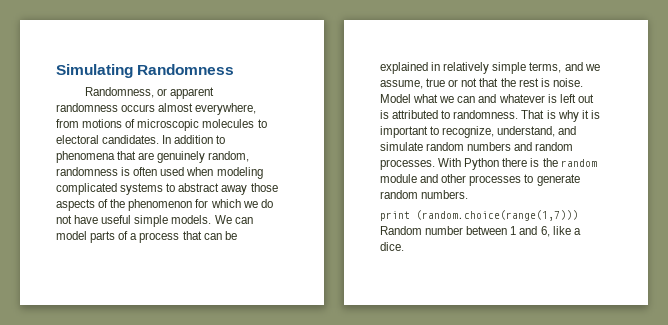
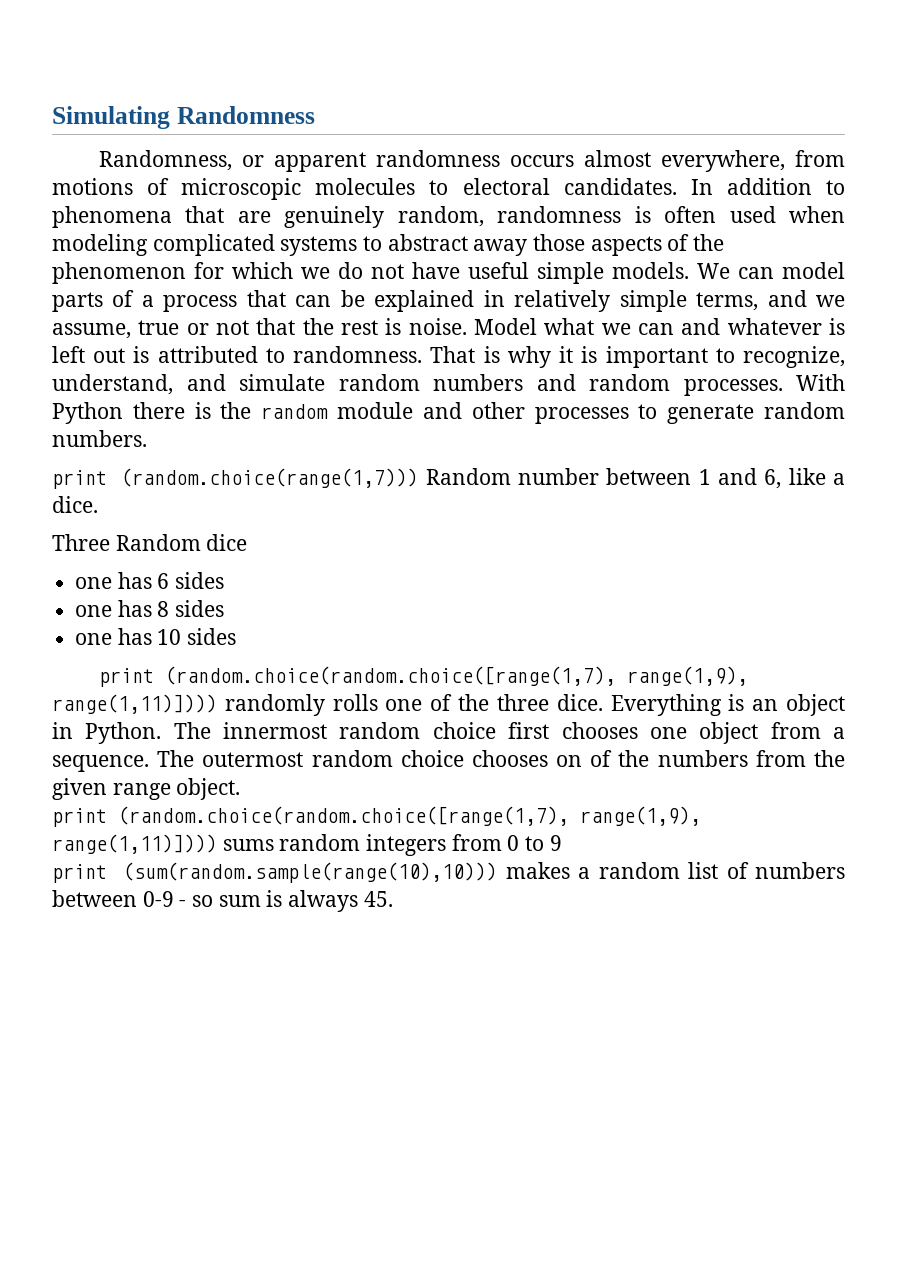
(404, 246) none -> [52,534,248,551] [75,572,225,589] [75,600,225,617] [75,628,237,645] [98,666,748,687] [52,694,846,716] [52,722,846,744] [52,750,845,772] [52,778,241,800] [52,806,701,827] [52,834,562,856] [52,862,845,883] [52,890,393,912] // Three Random dice // one has 6 sides // one has 8 sides // one has 10 sides // print (random.choice(random.choice([range(1,7), range(1,9), range(1,11)]))) randomly rolls one of the three dice. Everything is an object in Python. The innermost random choice first chooses one object from a sequence. The outermost random choice chooses on of the numbers from the given range object. // print (random.choice(random.choice([range(1,7), range(1,9), range(1,11)]))) sums random integers from 0 to 9 // print (sum(random.sample(range(10),10))) makes a random list of numbers between 0-9 - so sum is always 45.

